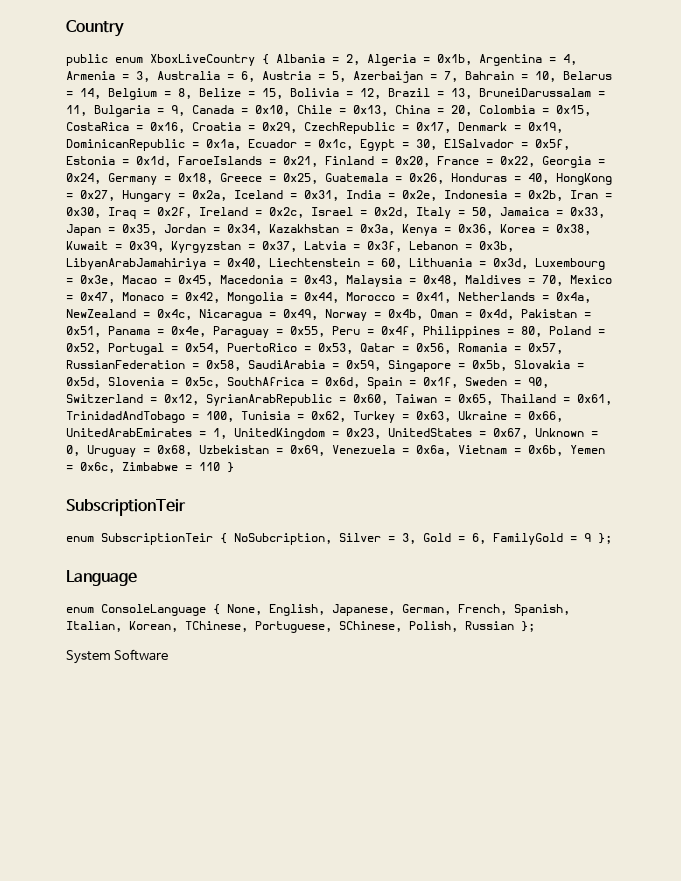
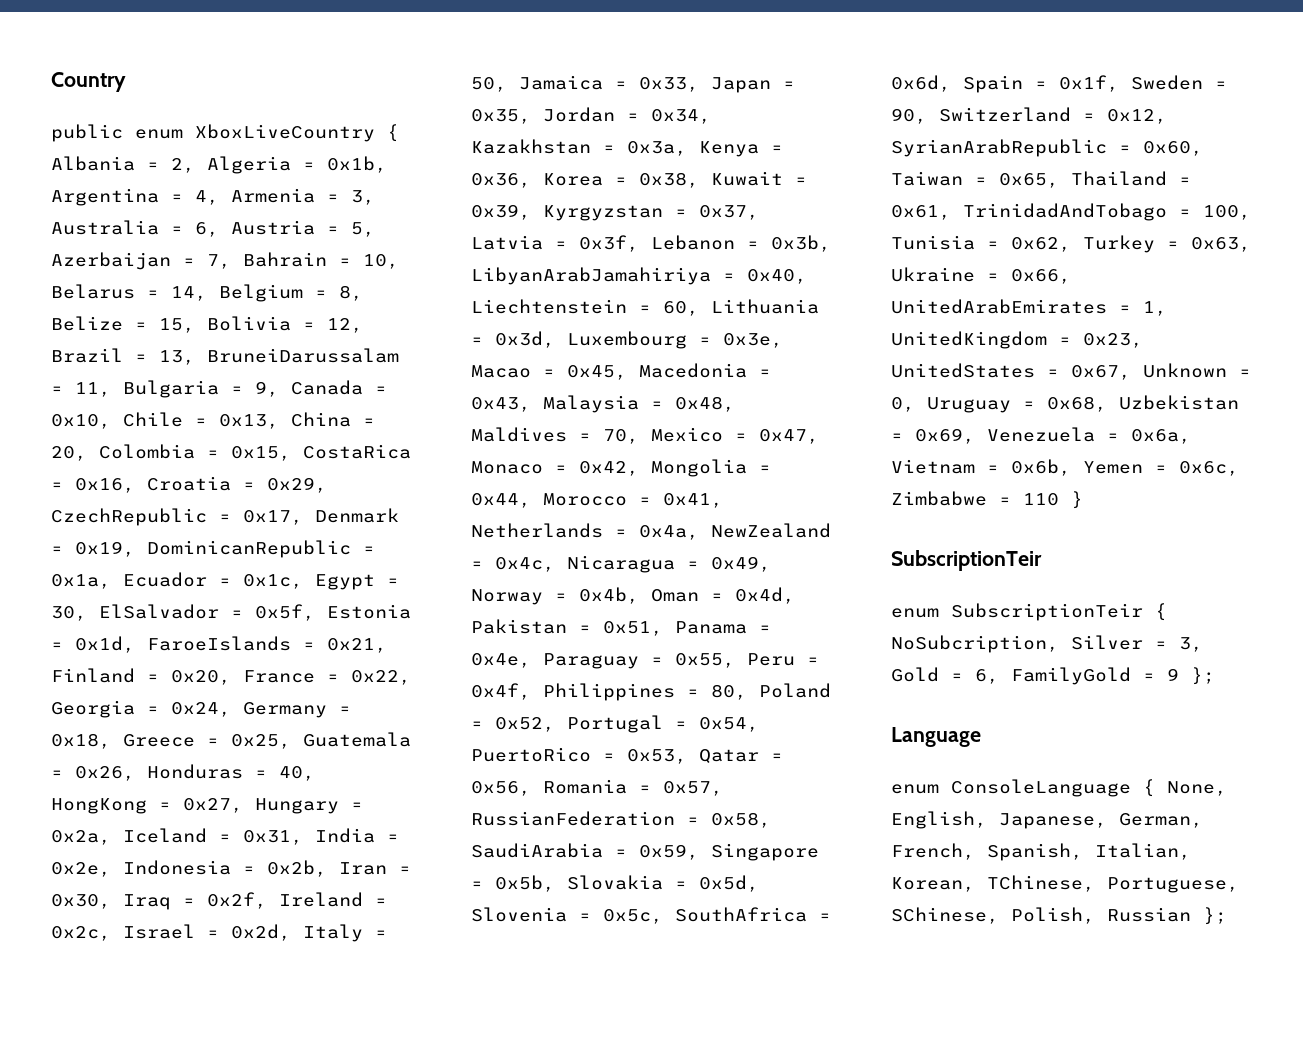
[66,649,169,664] // System Software -> (1227, 916) none

